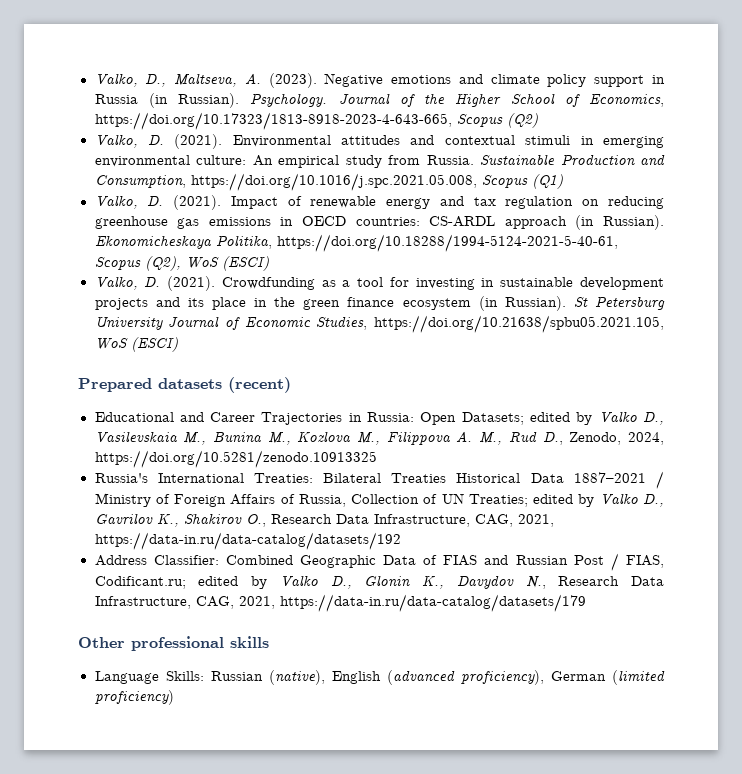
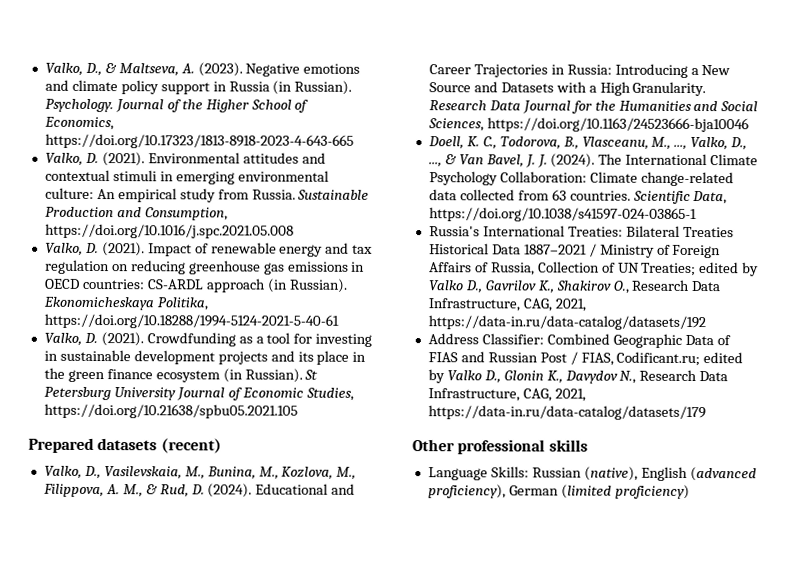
[94,73,167,87] Valko, D., -> [44,62,117,77] Valko, D., &
[94,112,538,130] https://doi.org/10.17323/1813-8918-2023-4-643-665, Scopus (Q2) -> [44,133,354,149] https://doi.org/10.17323/1813-8918-2023-4-643-665
[190,173,563,191] https://doi.org/10.1016/j.spc.2021.05.008, Scopus (Q1) -> [44,223,294,239] https://doi.org/10.1016/j.spc.2021.05.008
[276,234,618,252] [94,256,269,271] https://doi.org/10.18288/1994-5124-2021-5-40-61, Scopus (Q2), WoS (ESCI) -> [43,313,339,329] https://doi.org/10.18288/1994-5124-2021-5-40-61
[373,315,664,333] [94,337,178,352] https://doi.org/10.21638/spbu05.2021.105, WoS (ESCI) -> [43,403,298,419] https://doi.org/10.21638/spbu05.2021.105
(291, 385) none -> [43,465,357,480] [42,483,253,498] Valko, D., Vasilevskaia, M., Bunina, M., Kozlova, M., Filippova, A. M., & Rud, D. (2024).
[420,411,664,425] [94,431,664,445] [94,450,377,468] Open Datasets; edited by Valko D., Vasilevskaia M., Bunina M., Kozlova M., Filippova A. M., Rud D., Zenodo, 2024, https://doi.org/10.5281/zenodo.10913325 -> [614,63,731,78] [428,81,707,97] [428,100,759,114] [427,117,749,133] [427,136,748,151] [428,153,759,168] [428,171,734,187] [428,189,728,205] [428,207,697,222] Introducing a New Source and Datasets with a High Granularity. Research Data Journal for the Humanities and Social Sciences, https://doi.org/10.1163/24523666-bja10046 // Doell, K. C., Todorova, B., Vlasceanu, M., ..., Valko, D., ..., & Van Bavel, J. J. (2024). The International Climate Psychology Collaboration: Climate change-related data collected from 63 countries. Scientific Data, https://doi.org/10.1038/s41597-024-03865-1

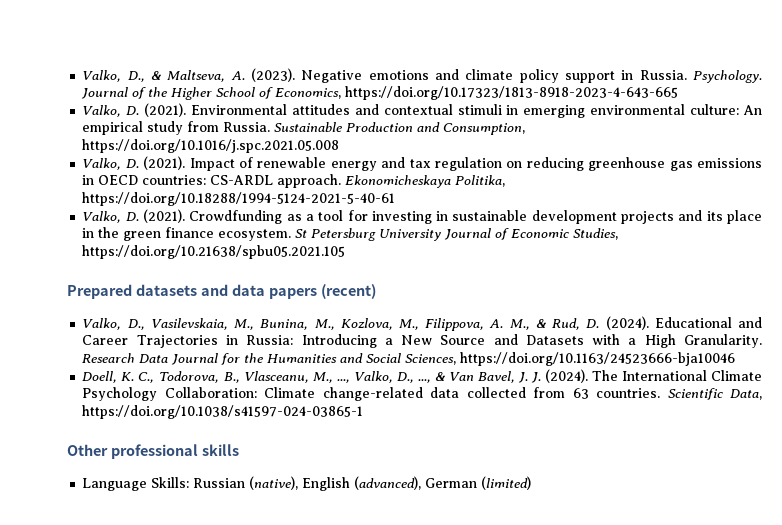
[228,80,353,95] Russia (in Russian). -> [639,70,687,80] Russia.
[205,278,348,293] approach (in Russian). -> [277,174,342,188] approach.
[155,368,303,383] ecosystem (in Russian). -> [218,229,292,241] ecosystem.
(158, 444) none -> [200,284,317,299] and data papers
[428,225,734,238] [428,243,722,259] [428,261,760,277] [427,279,722,294] [427,298,586,312] [427,315,706,331] [427,333,731,348] [427,351,744,367] [427,369,729,384] [427,388,586,402] [427,405,706,421] // Russia's International Treaties: Bilateral Treaties Historical Data 1887–2021 / Ministry of Foreign Affairs of Russia, Collection of UN Treaties; edited by Valko D., Gavrilov K., Shakirov O., Research Data Infrastructure, CAG, 2021, https://data-in.ru/data-catalog/datasets/192 // Address Classifier: Combined Geographic Data of FIAS and Russian Post / FIAS, Codificant.ru; edited by Valko D., Glonin K., Davydov N., Research Data Infrastructure, CAG, 2021, https://data-in.ru/data-catalog/datasets/179 -> (364, 412) none
[689,466,757,482] [427,484,690,499] (advanced proficiency), German (limited proficiency) -> [354,476,532,490] (advanced), German (limited)

